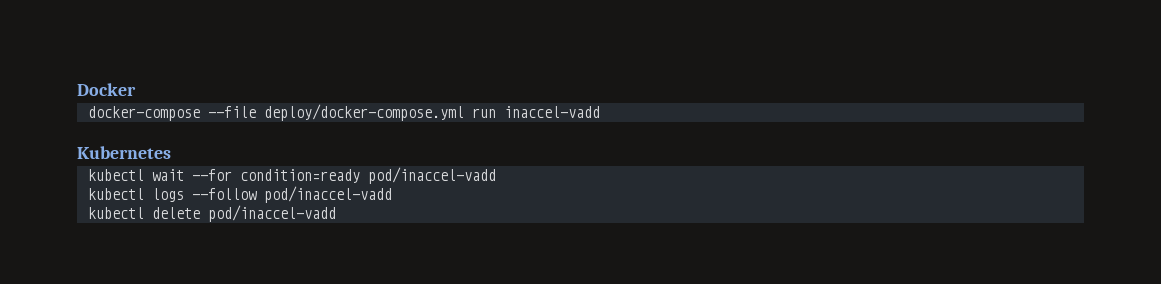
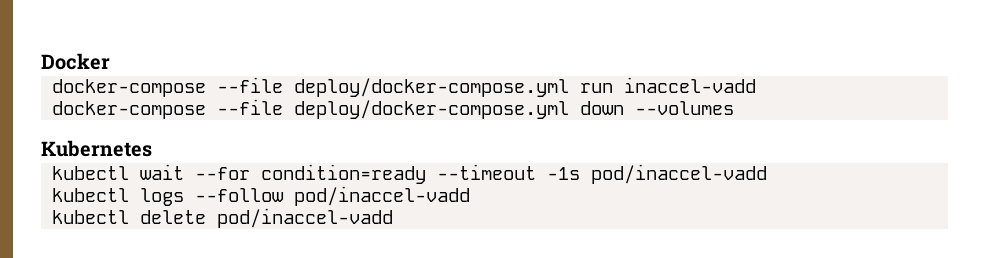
(600, 112) none -> [51,99,734,119] // docker-compose --file deploy/docker-compose.yml down --volumes
(360, 176) none -> [436,164,580,180] --timeout -1s

